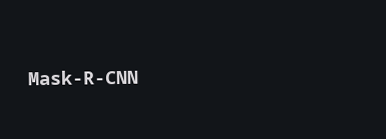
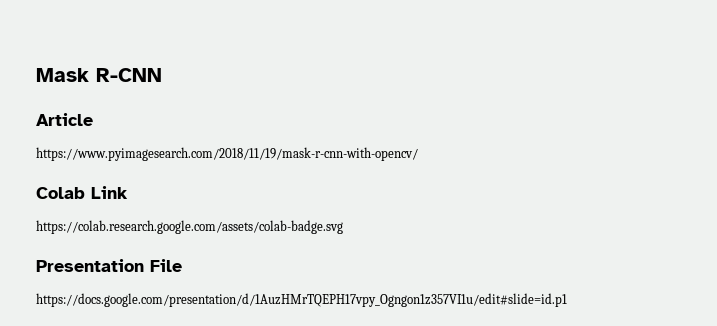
[28,69,139,86] Mask-R-CNN -> [36,68,162,82] [36,113,93,126] [36,147,418,161] [36,186,128,199] [36,220,343,234] [36,259,182,272] [36,293,567,307] Mask R-CNN // Article // https://www.pyimagesearch.com/2018/11/19/mask-r-cnn-with-opencv/ // Colab Link // https://colab.research.google.com/assets/colab-badge.svg // Presentation File // https://docs.google.com/presentation/d/1AuzHMrTQEPH17vpy_Ogngon1z357VI1u/edit#slide=id.p1

